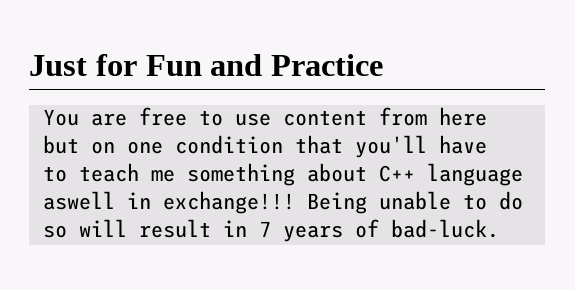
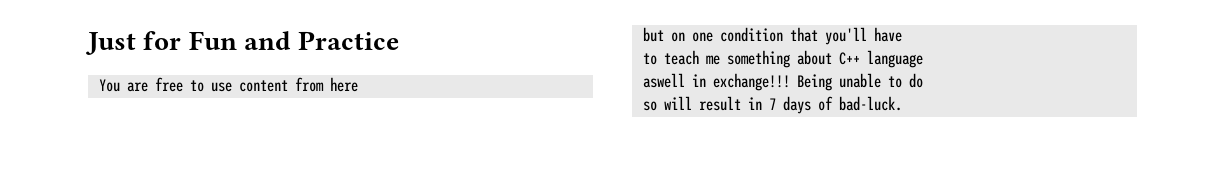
[282,225,343,242] years -> [782,96,811,114] days

